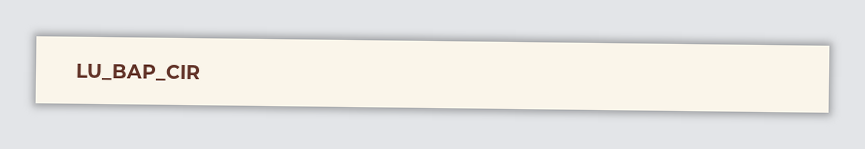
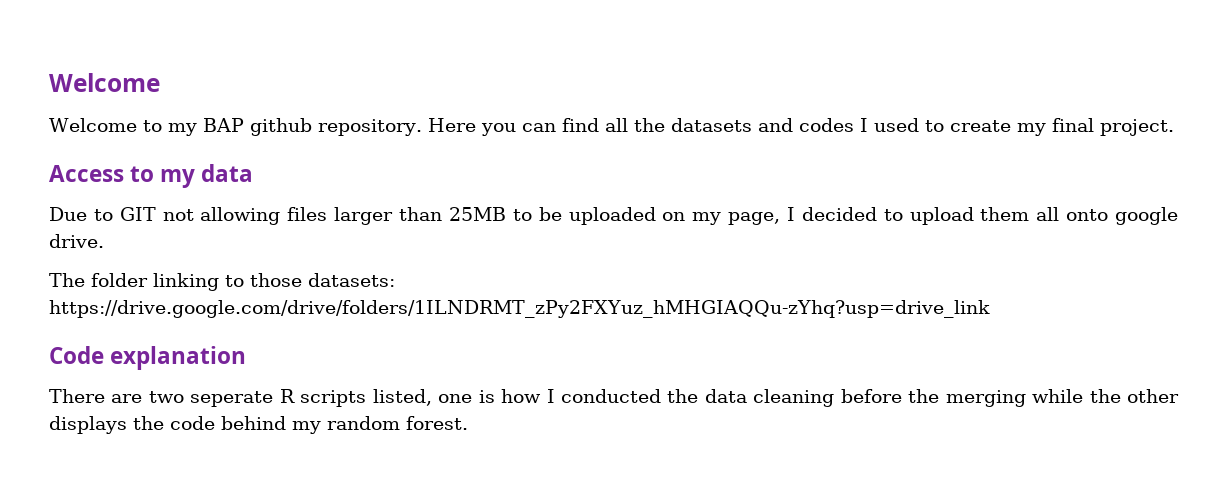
[75,63,201,82] LU_BAP_CIR -> [49,73,160,92] [49,118,1174,136] [49,164,254,188] [49,207,1179,225] [49,234,104,248] [49,273,395,291] [49,300,990,318] [49,346,247,370] [49,389,1180,407] [49,416,468,434] Welcome // Welcome to my BAP github repository. Here you can find all the datasets and codes I used to create my final project. // Access to my data // Due to GIT not allowing files larger than 25MB to be uploaded on my page, I decided to upload them all onto google drive. // The folder linking to those datasets: https://drive.google.com/drive/folders/1ILNDRMT_zPy2FXYuz_hMHGIAQQu-zYhq?usp=drive_link // Code explanation // There are two seperate R scripts listed, one is how I conducted the data cleaning before the merging while the other displays the code behind my random forest.

